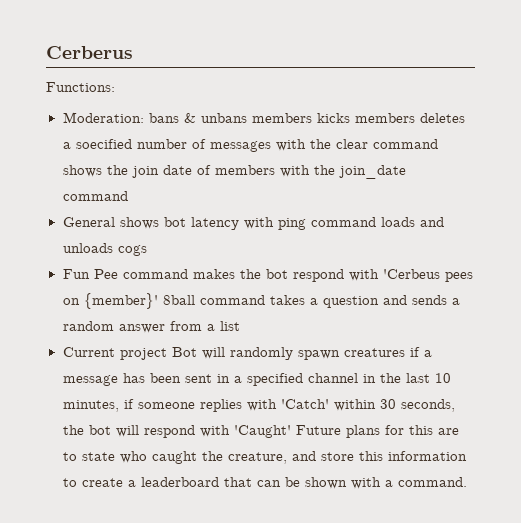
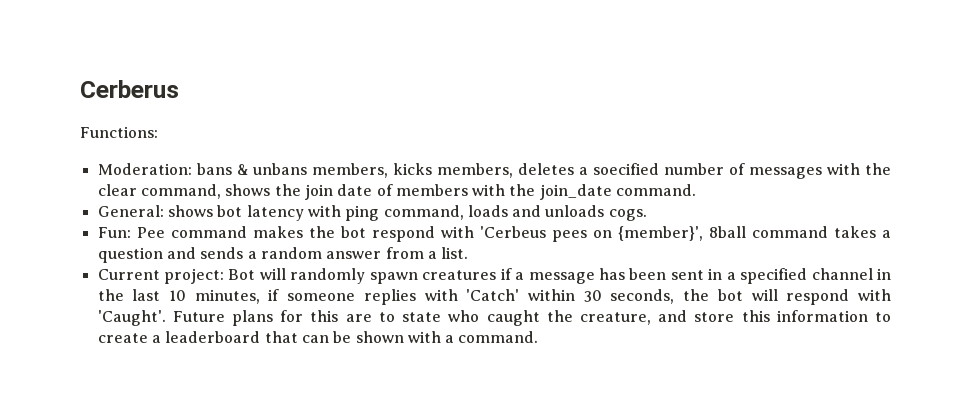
[251,113,415,123] members kicks members -> [312,163,514,178] members, kicks members,
[372,139,438,149] command -> [140,184,221,199] command,
[62,191,128,201] [62,217,115,227] command // General -> [616,184,697,196] [97,205,164,217] command. // General:
[310,217,376,227] command -> [383,205,464,220] command,
[117,245,147,256] [62,269,90,279] cogs // Fun -> [608,209,647,221] [97,227,131,238] cogs. // Fun:
[83,293,158,309] {member}' -> [617,226,703,241] {member}',
[219,321,240,331] list -> [441,247,469,259] list.
[119,348,167,360] project -> [164,268,225,284] project:
[233,425,291,438] 'Caught' -> [97,310,166,326] 'Caught'.

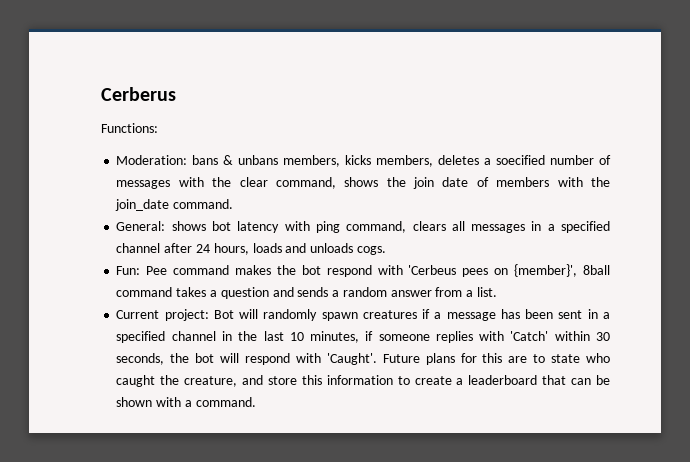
(464, 212) none -> [412,221,611,233] [116,243,249,255] clears all messages in a specified channel after 24 hours,

